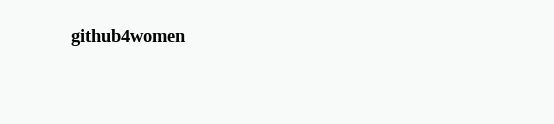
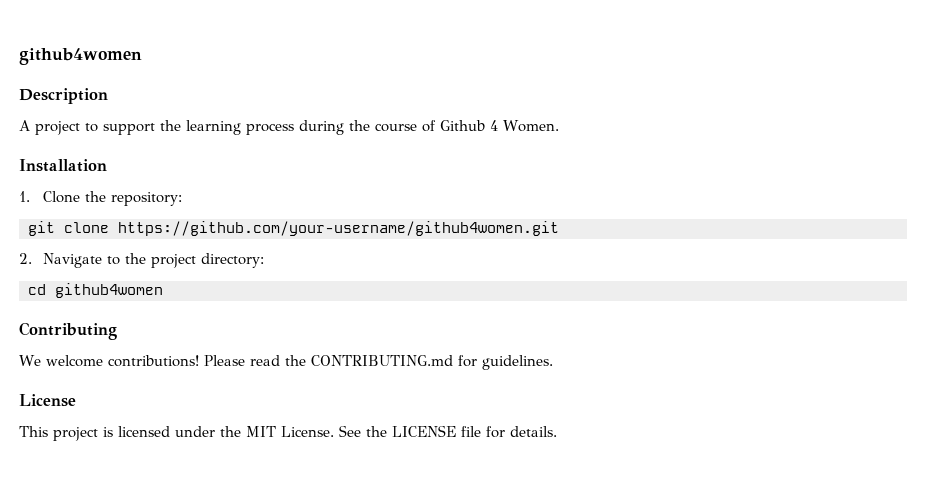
[71,29,186,46] github4women -> [19,48,142,65] [19,88,108,104] [19,120,559,135] [19,159,107,172] [19,191,182,206] [28,221,559,236] [19,253,264,268] [28,283,163,298] [19,322,117,340] [19,355,553,370] [19,394,76,407] [19,425,557,441] github4women // Description // A project to support the learning process during the course of Github 4 Women. // Installation // 1. Clone the repository: // git clone https://github.com/your-username/github4women.git // 2. Navigate to the project directory: // cd github4women // Contributing // We welcome contributions! Please read the CONTRIBUTING.md for guidelines. // License // This project is licensed under the MIT License. See the LICENSE file for details.

